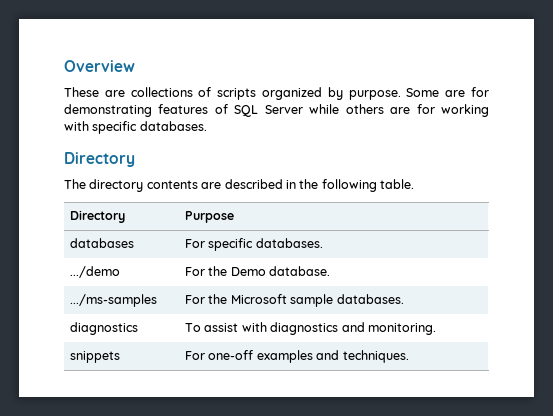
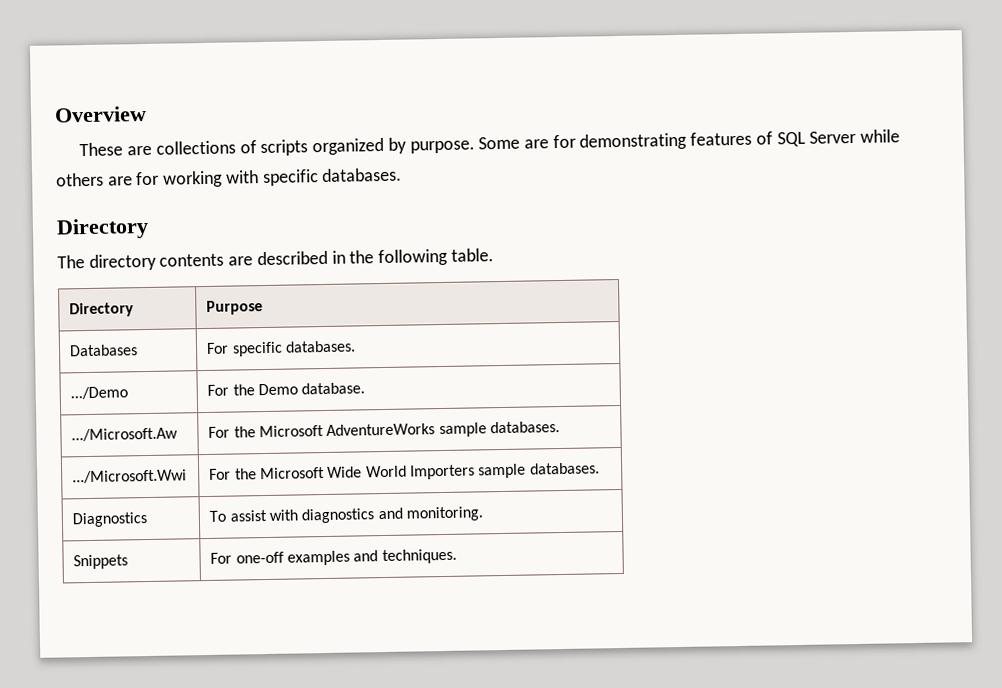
[70,238,135,248] databases -> [69,344,139,357] Databases
[70,266,121,278] .../demo -> [70,386,129,400] .../Demo
[70,294,158,307] [185,294,404,307] [70,322,139,335] .../ms-samples | For the Microsoft sample databases. // diagnostics -> [71,427,179,442] [208,421,561,438] [72,469,188,484] [209,462,600,480] [72,512,149,528] .../Microsoft.Aw | For the Microsoft AdventureWorks sample databases. // .../Microsoft.Wwi | For the Microsoft Wide World Importers sample databases. // Diagnostics
[70,351,121,363] snippets -> [73,554,129,570] Snippets

